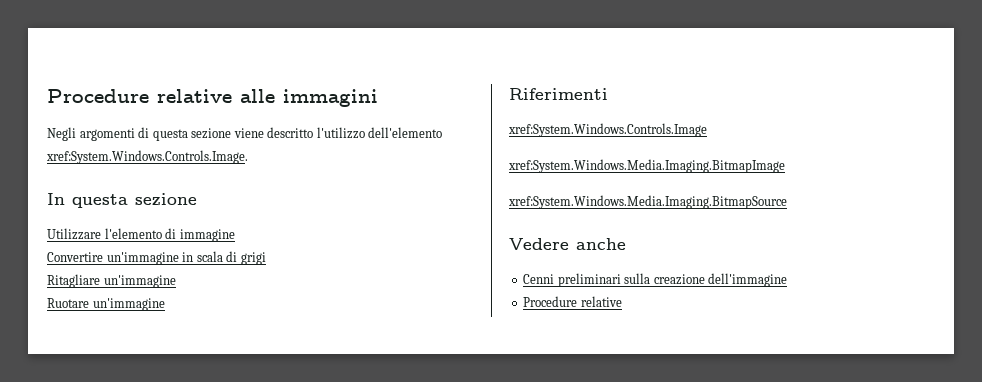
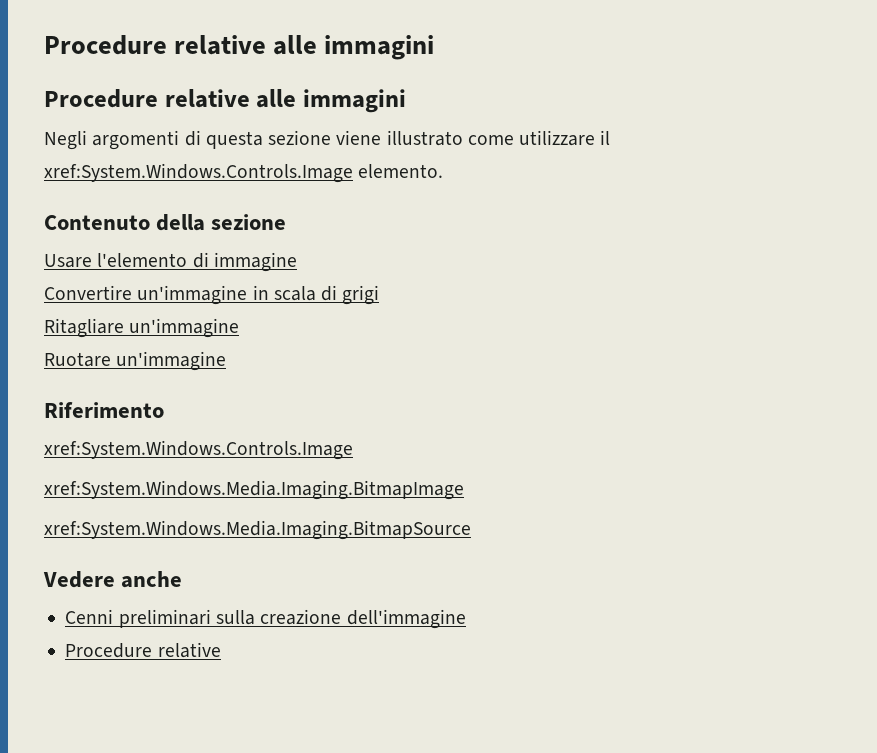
[47,89,378,107] Procedure relative alle immagini -> [44,35,435,60] [44,89,406,113] Procedure relative alle immagini // Procedure relative alle immagini
[267,127,443,139] [46,150,248,164] [47,193,128,208] descritto l'utilizzo dell'elemento xref:System.Windows.Controls.Image. // In questa -> [386,130,611,146] [44,163,444,183] [44,214,206,231] illustrato come utilizzare il xref:System.Windows.Controls.Image elemento. // Contenuto della
[47,228,101,240] Utilizzare -> [44,254,92,268] Usare
[509,88,608,100] Riferimenti -> [44,402,164,418] Riferimento

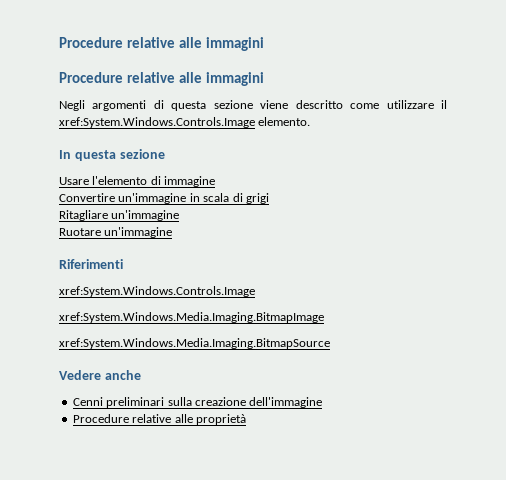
[386,130,463,146] illustrato -> [295,100,343,109] descritto
[44,214,206,231] Contenuto della -> [59,150,116,161] In questa
[44,402,164,418] Riferimento -> [59,259,123,269] Riferimenti
(221, 650) none -> [174,414,246,425] alle proprietà

